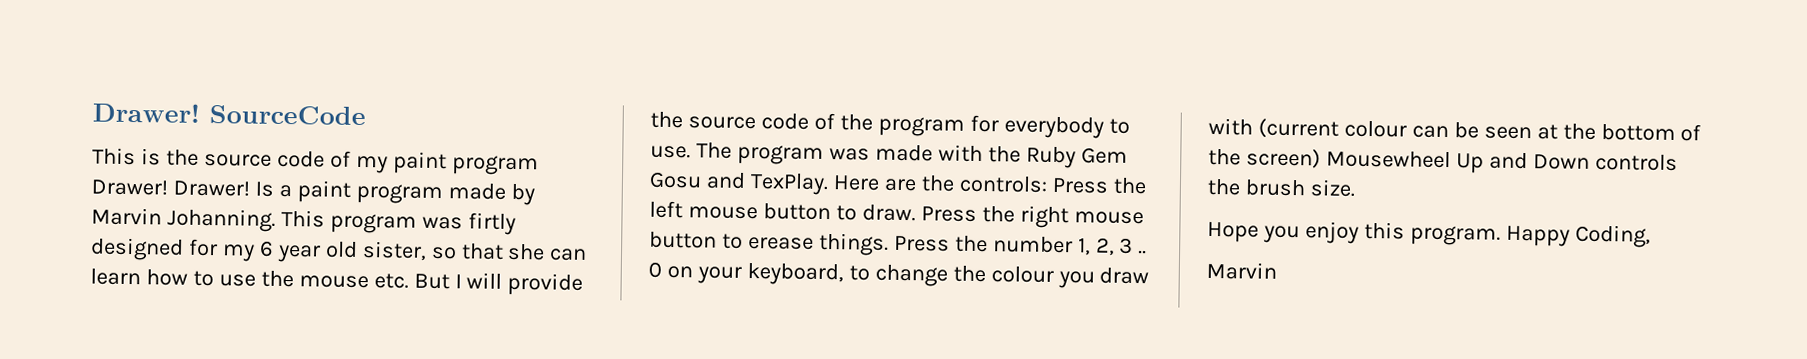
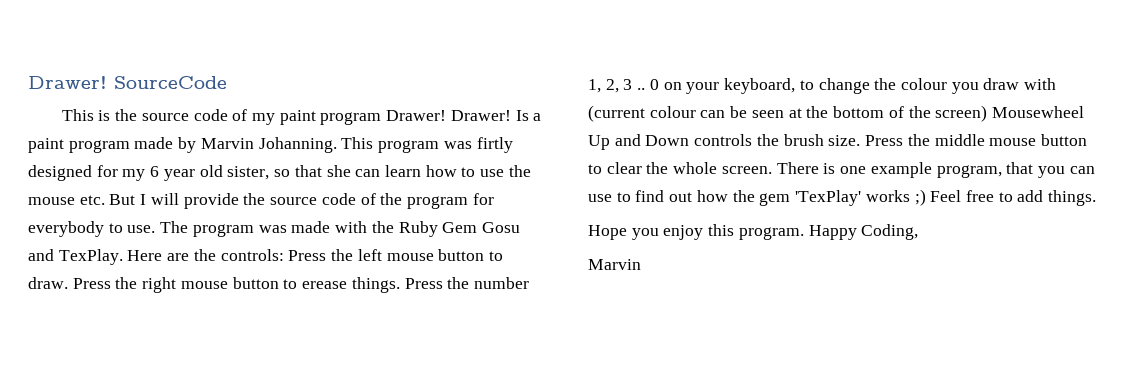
(1356, 188) none -> [865,134,1087,146] [588,162,1095,178] [588,189,1097,206] Press the middle mouse button to clear the whole screen. There is one example program, that you can use to find out how the gem 'TexPlay' works ;) Feel free to add things.

